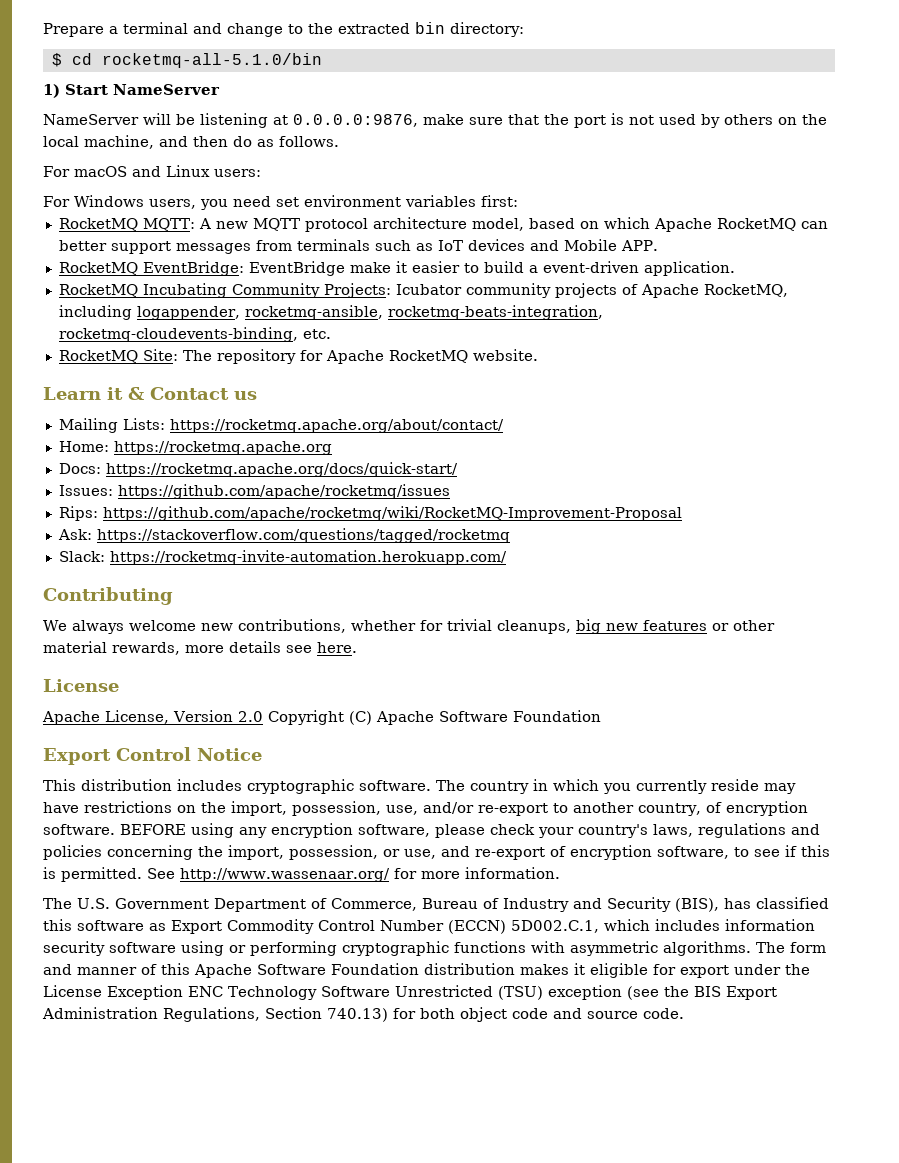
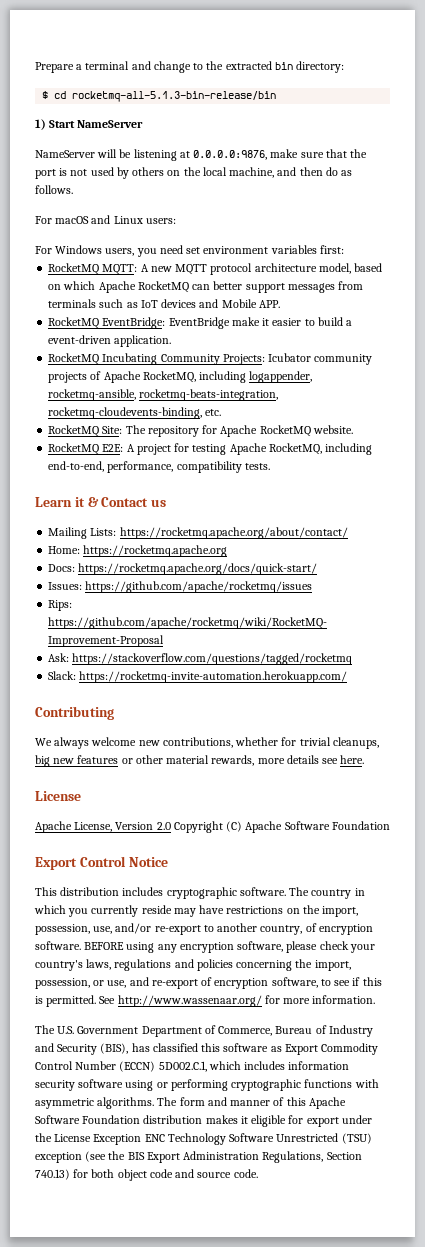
[101,53,322,68] rocketmq-all-5.1.0/bin -> [72,91,277,102] rocketmq-all-5.1.3-bin-release/bin
(538, 355) none -> [48,443,373,455] [48,461,270,473] // RocketMQ E2E: A project for testing Apache RocketMQ, including end-to-end, performance, compatibility tests.

